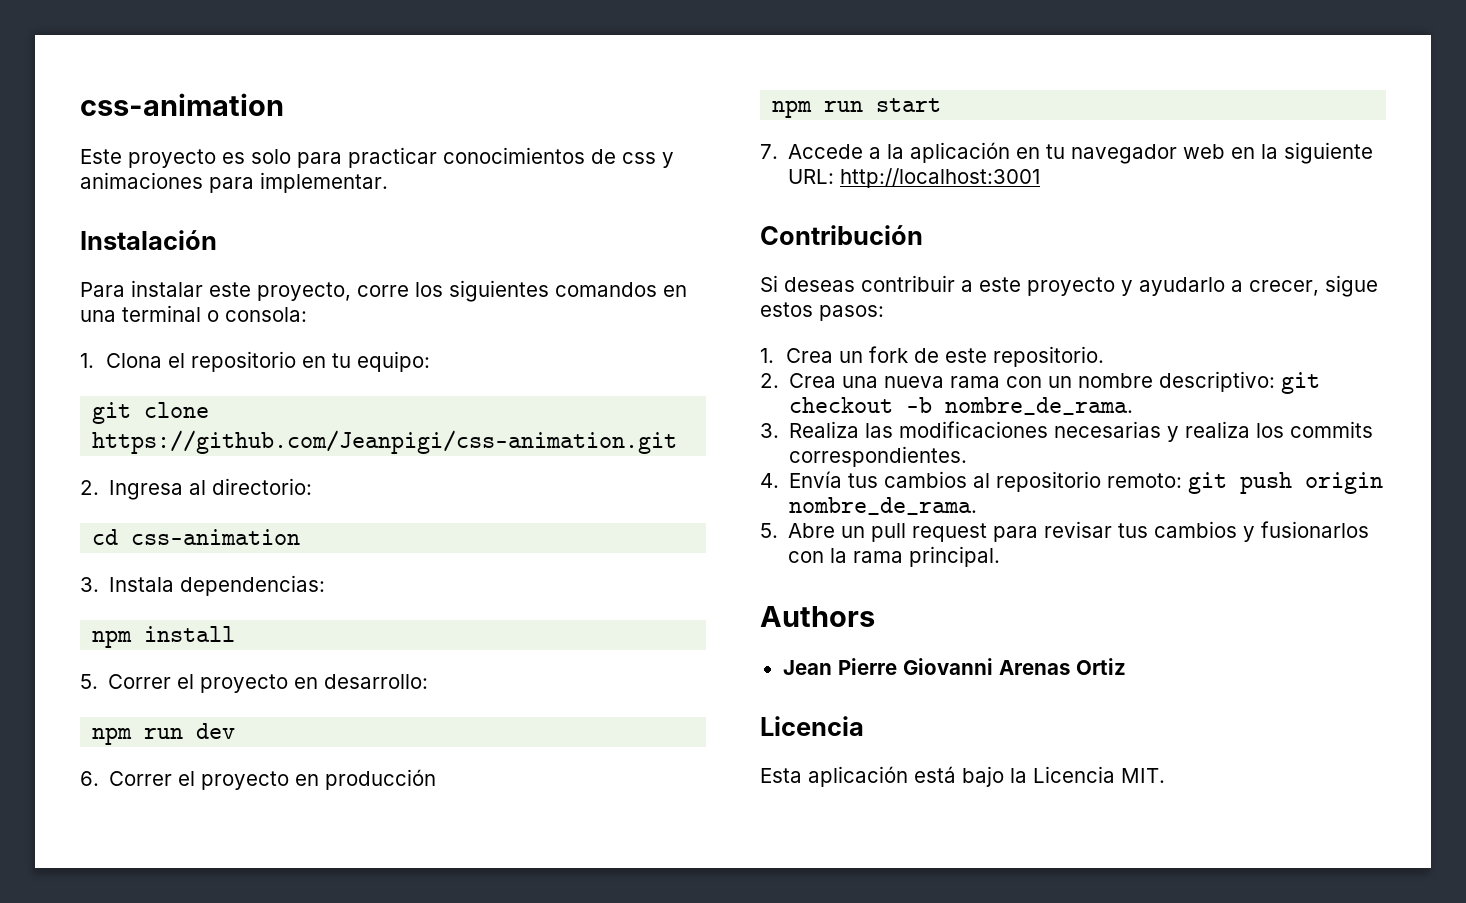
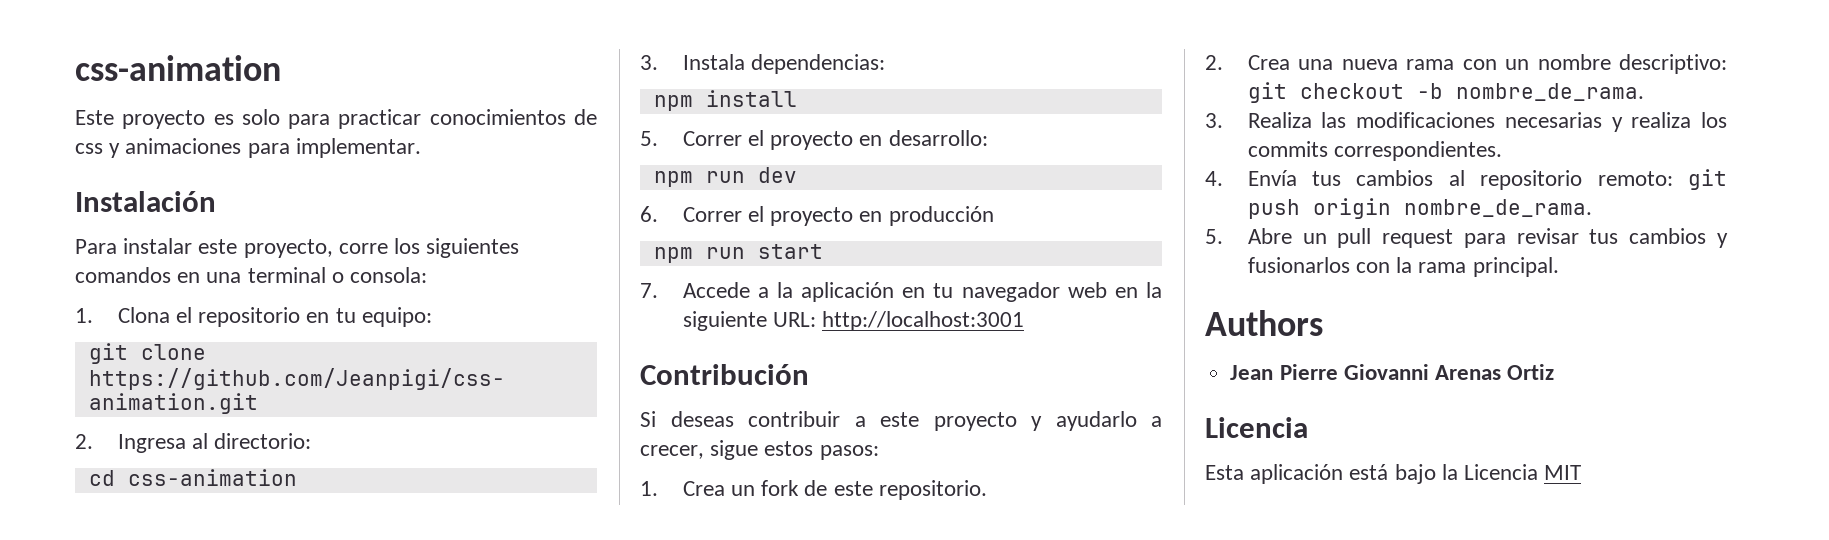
[1121,768,1165,783] MIT. -> [1544,465,1582,480] MIT

